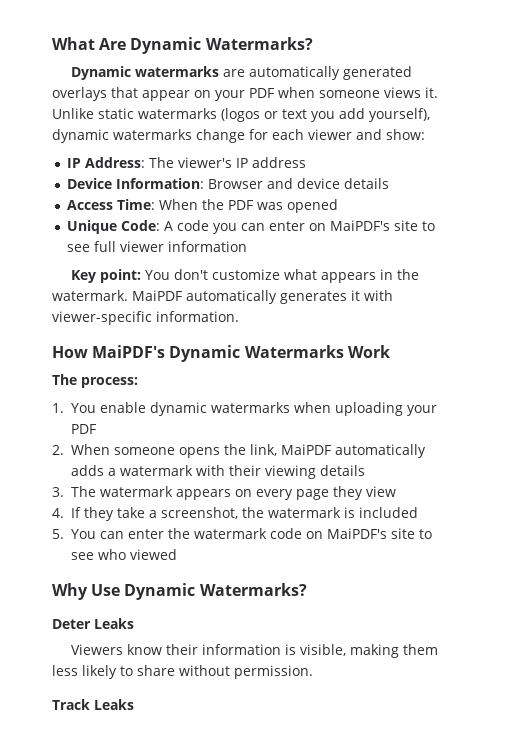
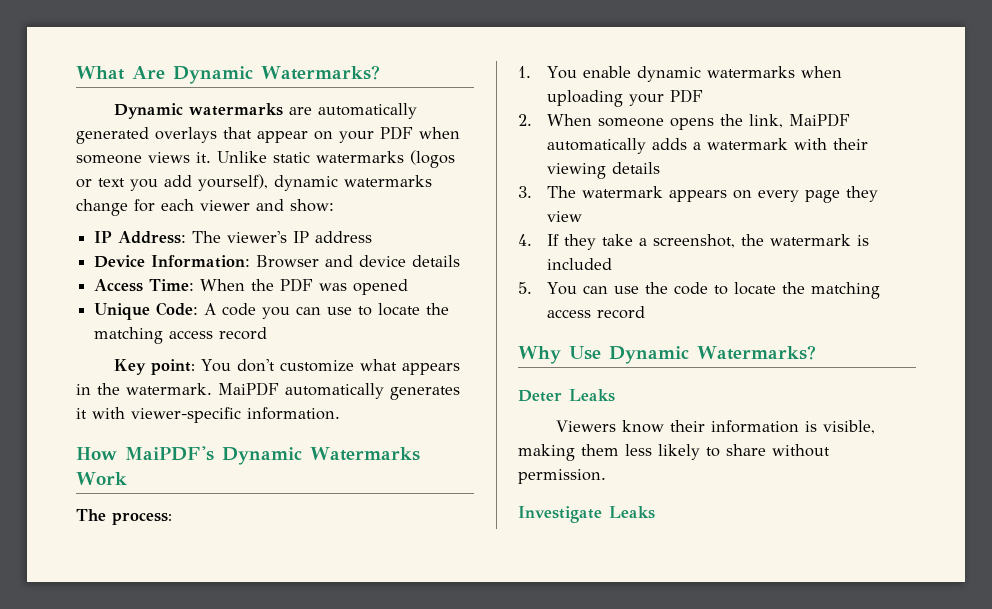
[268,220,435,231] [66,241,247,252] enter on MaiPDF's site to see full viewer information -> [327,303,450,316] [94,327,268,344] use to locate the matching access record
[127,528,432,539] [70,549,177,560] enter the watermark code on MaiPDF's site to see who viewed -> [614,282,881,299] [547,306,646,319] use the code to locate the matching access record
[52,699,90,710] Track -> [518,506,602,523] Investigate

